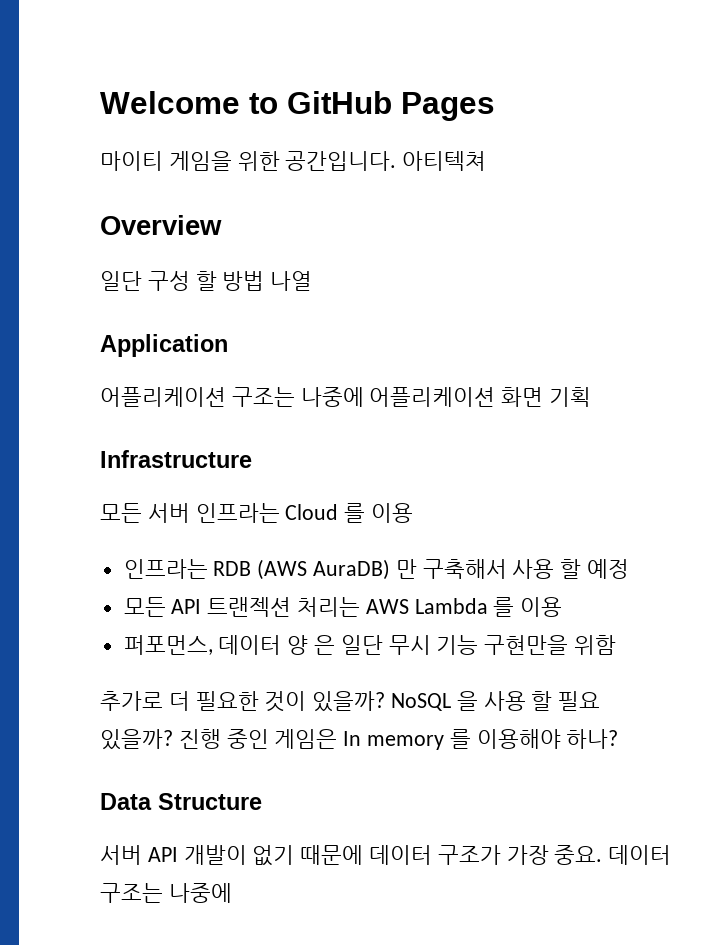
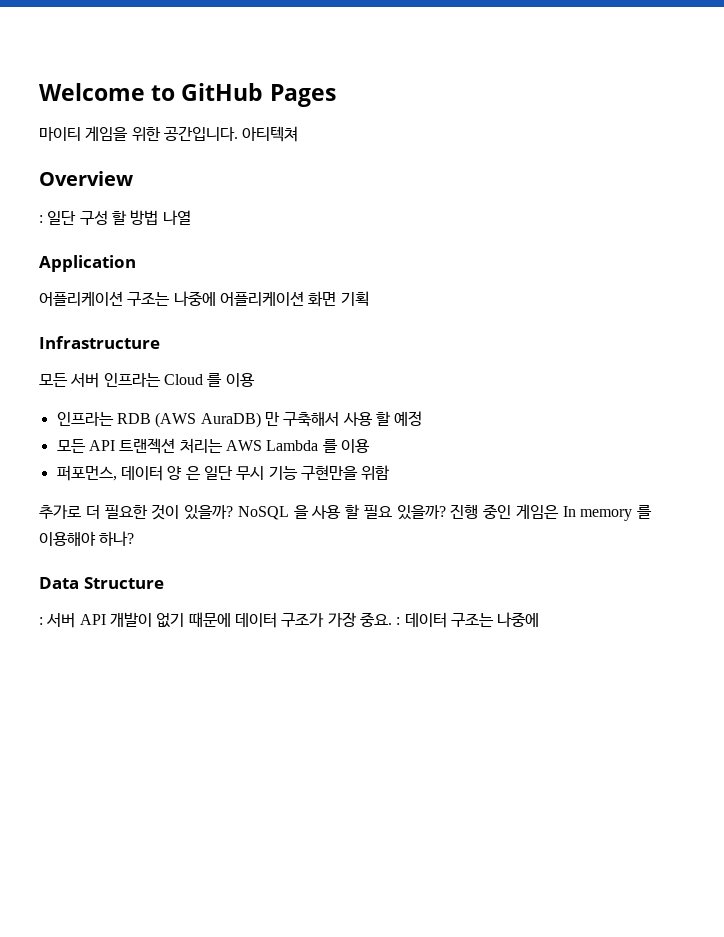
(222, 225) none -> [39,215,43,223] :
(262, 801) none -> [39,617,43,625] :
(603, 855) none -> [396,617,401,625] :

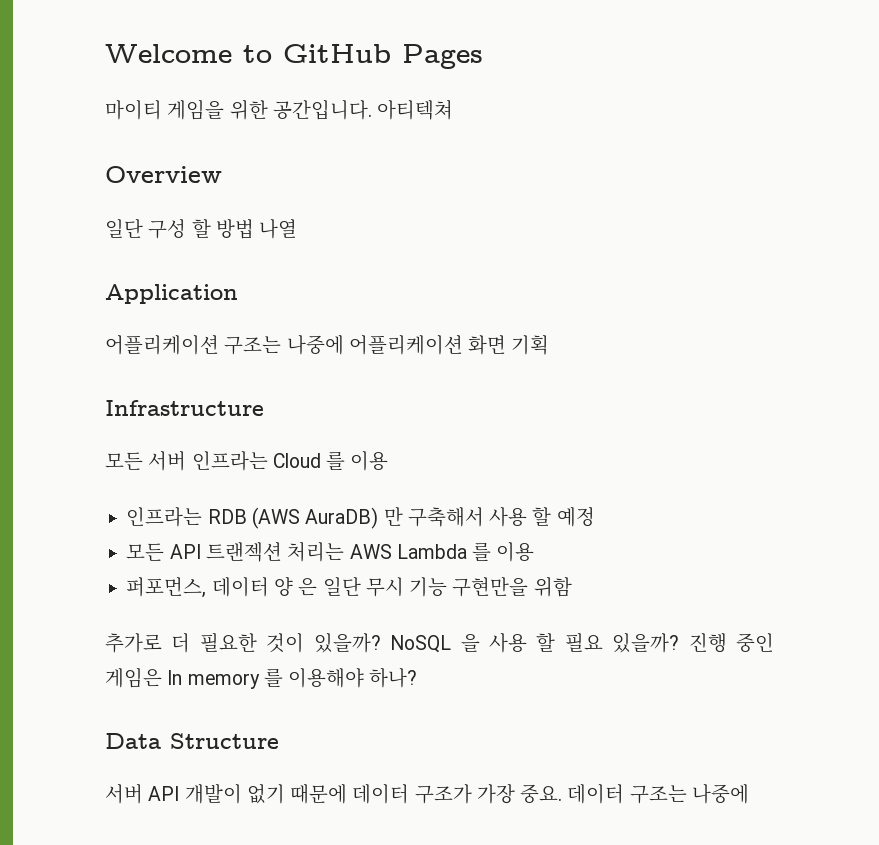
[39,215,43,223] : -> (222, 174) none
[39,617,43,625] : -> (279, 741) none
[396,617,401,625] : -> (563, 793) none

